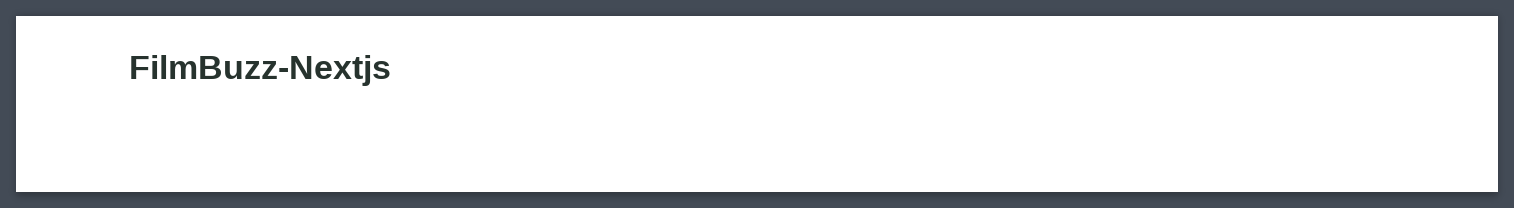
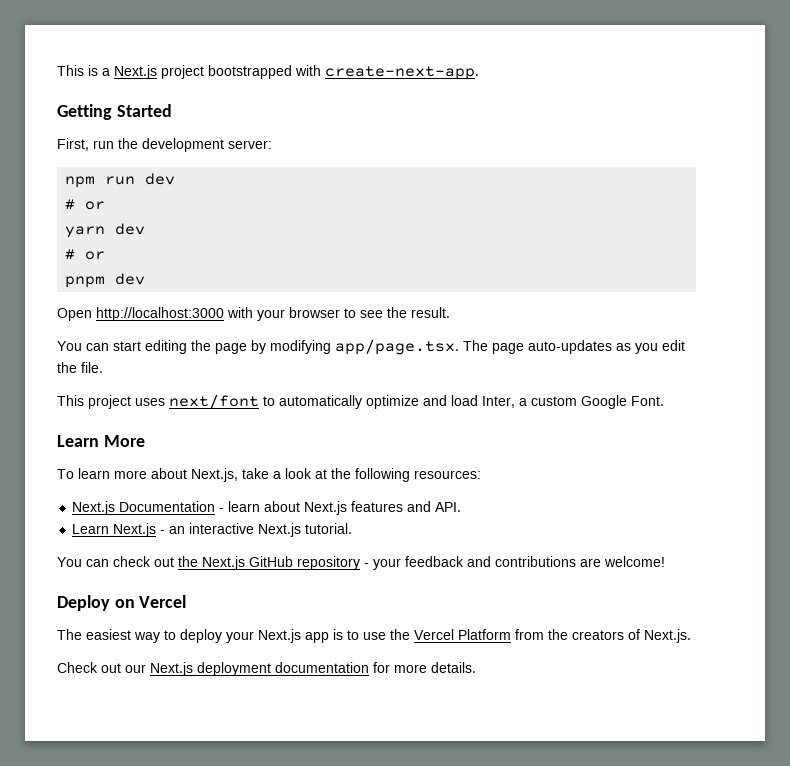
[129,55,391,86] FilmBuzz-Nextjs -> [57,65,479,80] [57,104,172,120] [57,138,272,152] [65,173,176,188] [65,199,106,210] [65,223,146,238] [65,249,106,260] [65,273,146,288] [57,307,450,321] [57,339,685,355] [57,362,103,373] [57,394,664,409] [57,435,145,447] [57,468,481,482] [72,501,462,515] [72,523,353,537] [57,556,665,570] [57,595,187,611] [57,629,691,643] [57,662,476,676] This is a Next.js project bootstrapped with create-next-app. // Getting Started // First, run the development server: // npm run dev // # or // yarn dev // # or // pnpm dev // Open http://localhost:3000 with your browser to see the result. // You can start editing the page by modifying app/page.tsx. The page auto-updates as you edit the file. // This project uses next/font to automatically optimize and load Inter, a custom Google Font. // Learn More // To learn more about Next.js, take a look at the following resources: // Next.js Documentation - learn about Next.js features and API. // Learn Next.js - an interactive Next.js tutorial. // You can check out the Next.js GitHub repository - your feedback and contributions are welcome! // Deploy on Vercel // The easiest way to deploy your Next.js app is to use the Vercel Platform from the creators of Next.js. // Check out our Next.js deployment documentation for more details.

